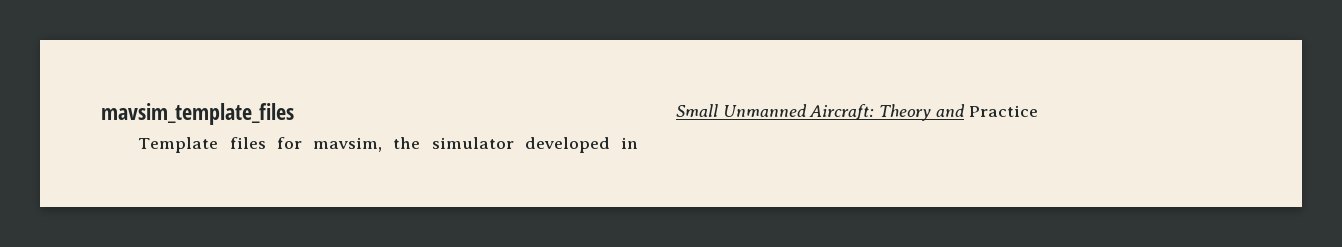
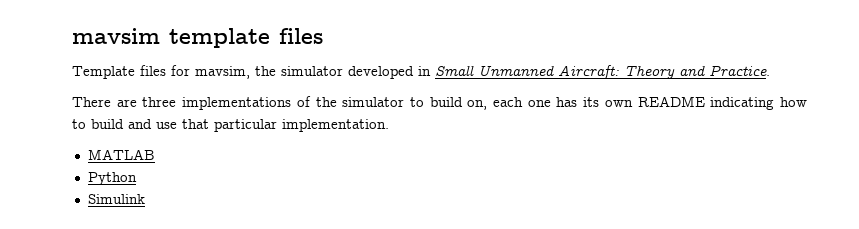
[101,103,294,125] mavsim_template_files -> [72,28,323,48] mavsim template files
[968,105,1038,117] Practice -> [709,65,770,76] [72,96,807,110] [72,119,389,132] [87,149,155,160] [87,172,137,185] [87,194,145,204] Practice. // There are three implementations of the simulator to build on, each one has its own README indicating how to build and use that particular implementation. // MATLAB // Python // Simulink

